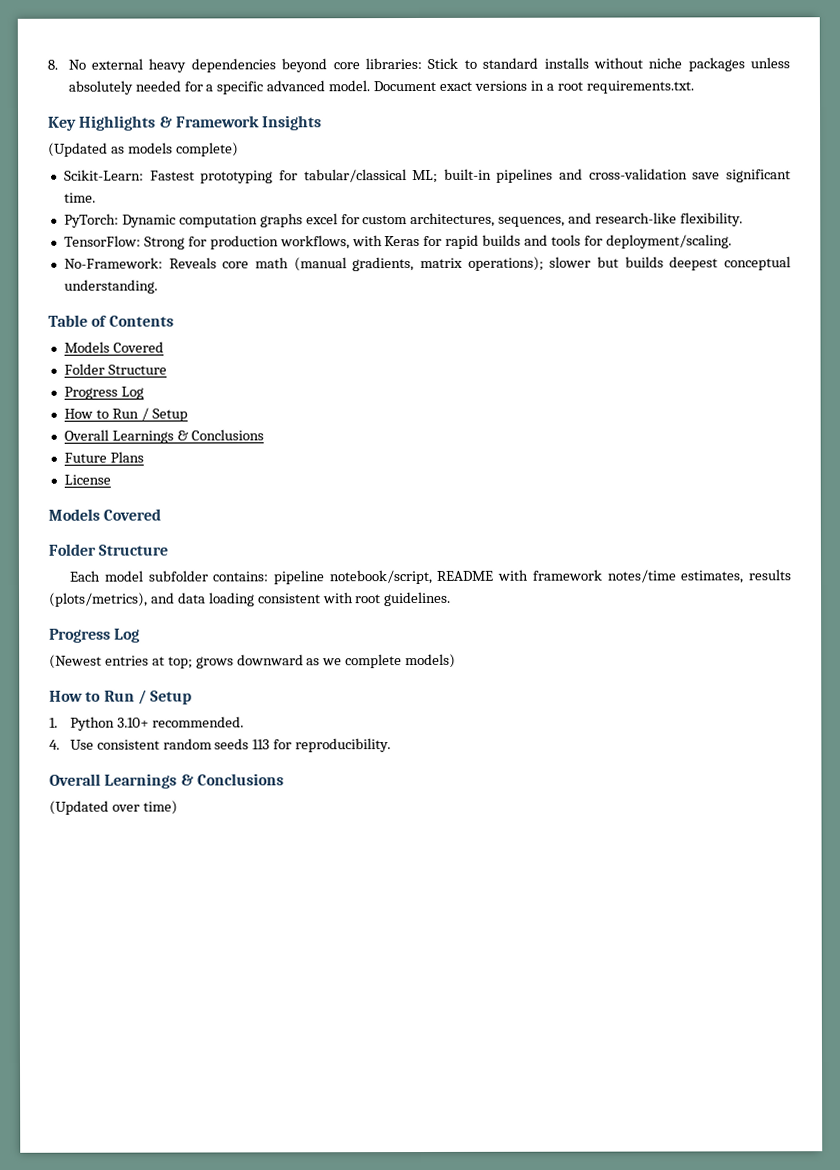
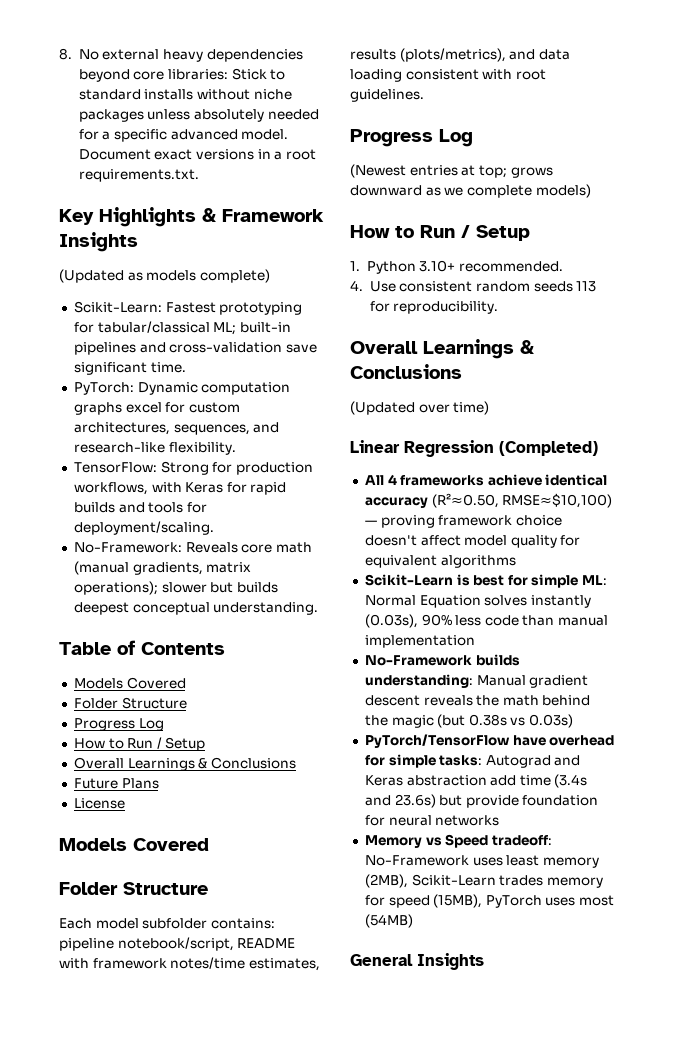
(178, 807) none -> [350,440,598,457] [364,474,608,486] [364,493,613,508] [364,515,562,528] [364,535,581,548] [364,555,516,568] [364,574,608,588] [364,595,591,608] [364,614,609,628] [364,635,475,648] [364,654,520,666] [364,674,589,688] [364,695,591,706] [364,714,574,728] [364,734,615,748] [364,754,581,768] [364,774,588,788] [364,794,599,808] [364,815,500,826] [364,834,552,848] [364,855,599,868] [364,874,603,888] [364,894,615,908] [364,914,413,928] [350,953,484,970] // Linear Regression (Completed) // All 4 frameworks achieve identical accuracy (R²≈0.50, RMSE≈$10,100) — proving framework choice doesn't affect model quality for equivalent algorithms // Scikit-Learn is best for simple ML: Normal Equation solves instantly (0.03s), 90% less code than manual implementation // No-Framework builds understanding: Manual gradient descent reveals the math behind the magic (but 0.38s vs 0.03s) // PyTorch/TensorFlow have overhead for simple tasks: Autograd and Keras abstraction add time (3.4s and 23.6s) but provide foundation for neural networks // Memory vs Speed tradeoff: No-Framework uses least memory (2MB), Scikit-Learn trades memory for speed (15MB), PyTorch uses most (54MB) // General Insights

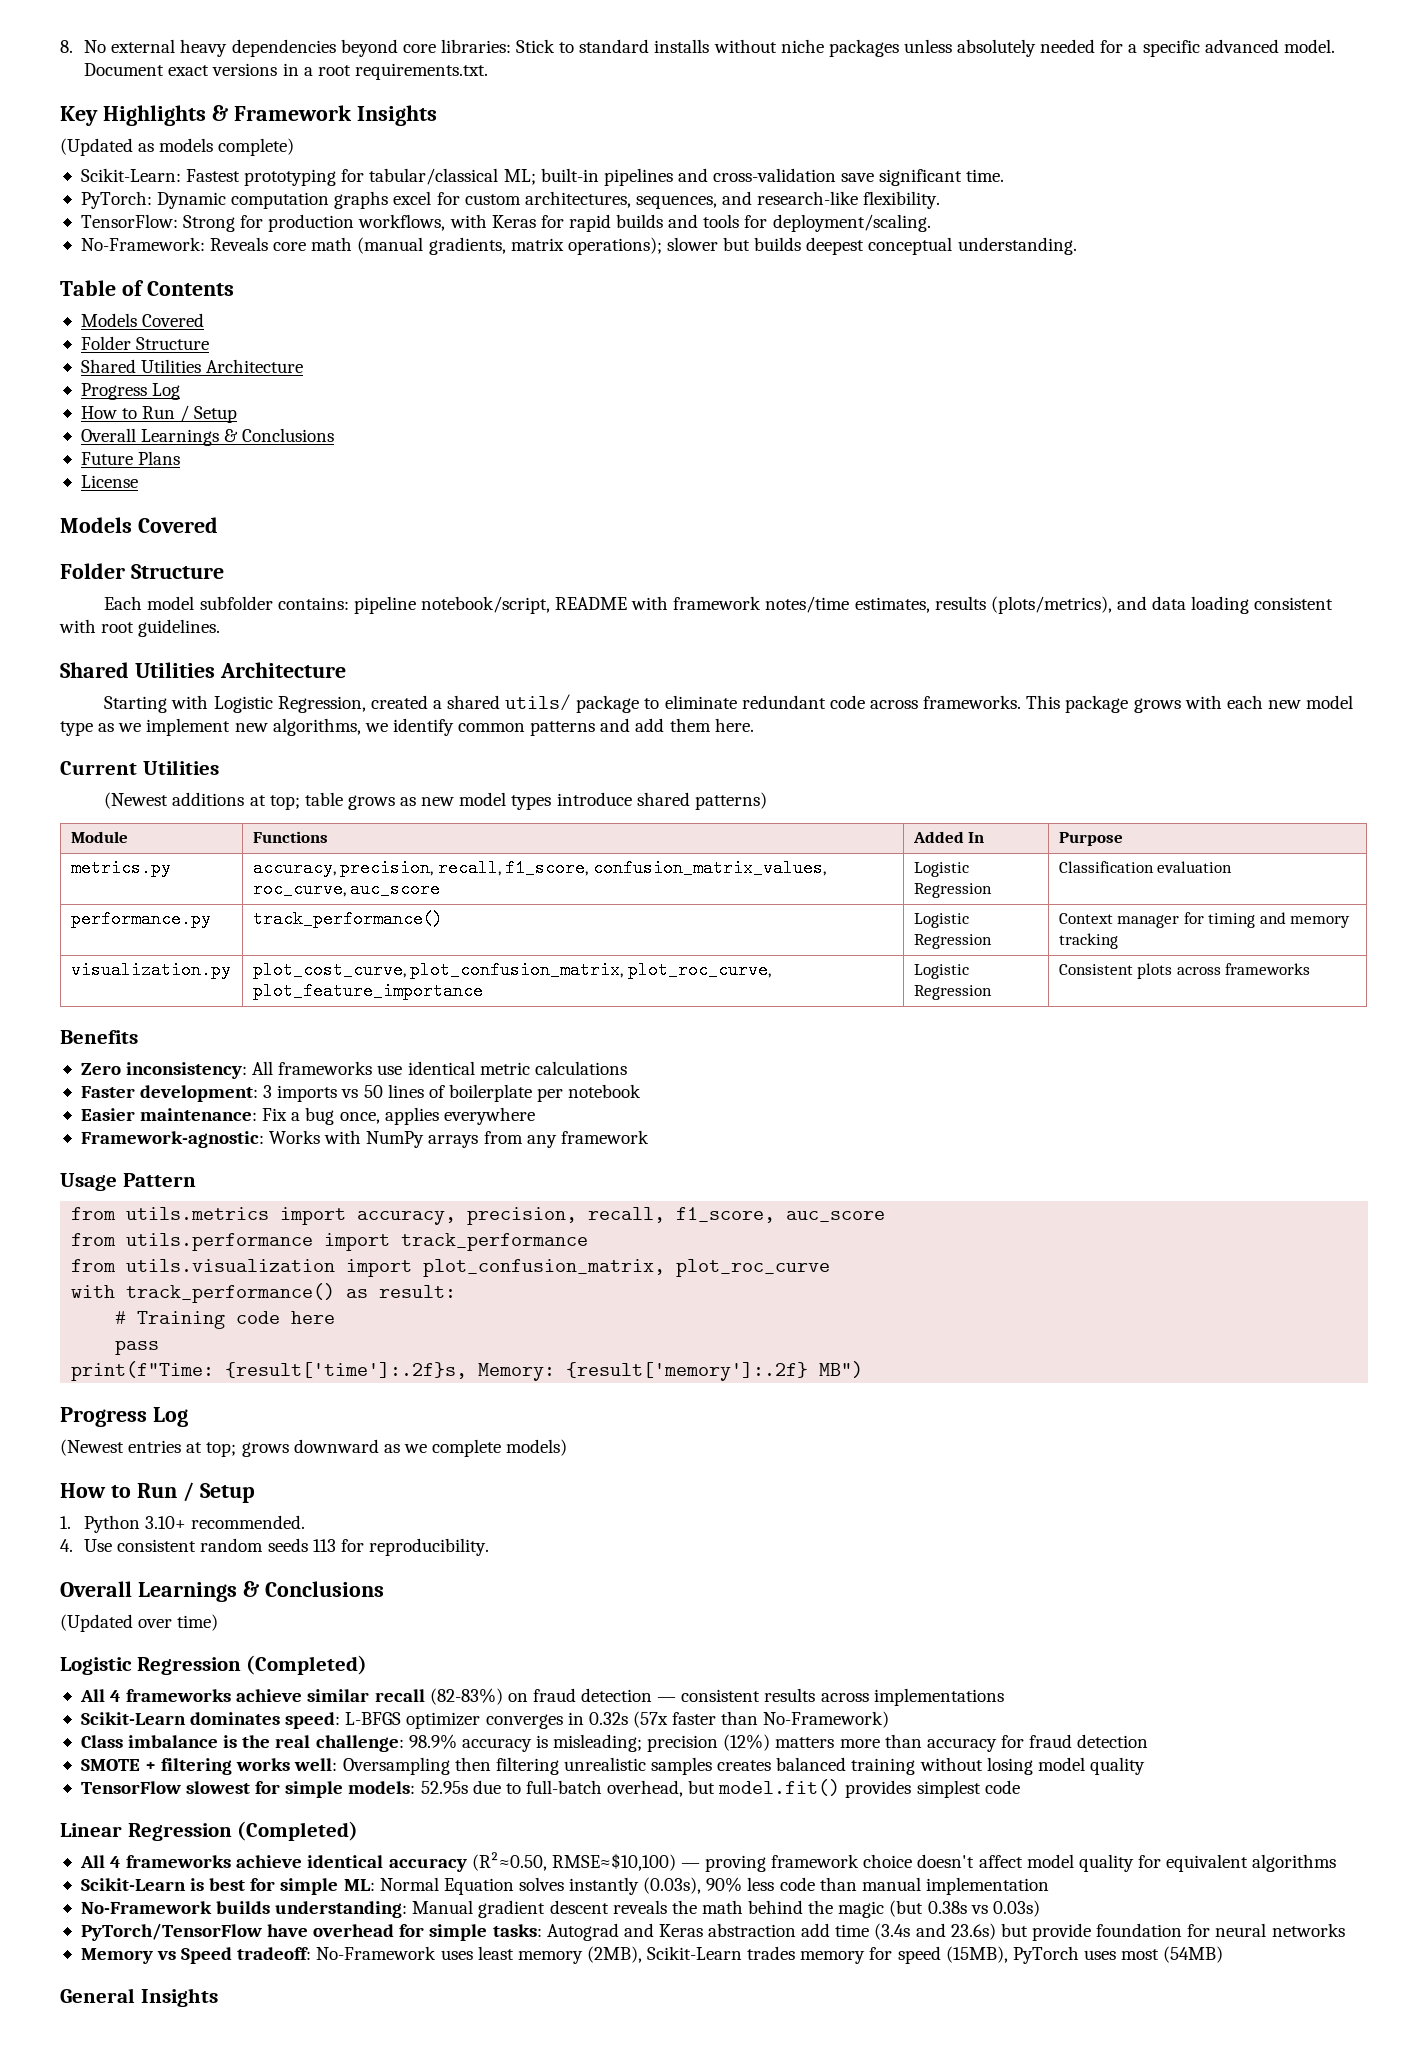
(187, 703) none -> [80,359,304,373] // Shared Utilities Architecture
(424, 95) none -> [60,662,346,678] [104,694,1354,713] [60,718,754,736] [60,760,219,775] [104,792,767,810] [70,831,128,843] [252,831,328,843] [912,831,985,843] [1058,832,1123,846] [70,859,171,877] [252,859,826,877] [252,880,441,898] [913,862,969,877] [913,883,992,898] [1058,861,1233,873] [70,910,211,928] [252,910,443,928] [913,913,969,928] [913,934,992,949] [1058,912,1351,928] [1058,933,1118,949] [70,961,231,979] [252,961,771,979] [252,982,483,1000] [913,964,969,979] [913,985,992,1000] [1058,963,1311,979] [60,1030,138,1044] [80,1061,627,1079] [80,1084,642,1102] [80,1107,535,1125] [80,1130,649,1148] [60,1173,196,1191] [71,1207,886,1225] [71,1233,589,1251] [71,1259,831,1277] [71,1283,457,1303] [115,1311,336,1329] [115,1340,160,1355] [71,1361,864,1381] // Shared Utilities Architecture // Starting with Logistic Regression, created a shared utils/ package to eliminate redundant code across frameworks. This package grows with each new model type as we implement new algorithms, we identify common patterns and add them here. // Current Utilities // (Newest additions at top; table grows as new model types introduce shared patterns) // Module | Functions | Added In | Purpose // metrics.py | accuracy, precision, recall, f1_score, confusion_matrix_values, roc_curve, auc_score | Logistic Regression | Classification evaluation // performance.py | track_performance() | Logistic Regression | Context manager for timing and memory tracking // visualization.py | plot_cost_curve, plot_confusion_matrix, plot_roc_curve, plot_feature_importance | Logistic Regression | Consistent plots across frameworks // Benefits // Zero inconsistency: All frameworks use identical metric calculations // Faster development: 3 imports vs 50 lines of boilerplate per notebook // Easier maintenance: Fix a bug once, applies everywhere // Framework-agnostic: Works with NumPy arrays from any framework // Usage Pattern // from utils.metrics import accuracy, precision, recall, f1_score, auc_score // from utils.performance import track_performance // from utils.visualization import plot_confusion_matrix, plot_roc_curve // with track_performance() as result: // # Training code here // pass // print(f"Time: {result['time']:.2f}s, Memory: {result['memory']:.2f} MB")
(490, 408) none -> [60,1655,368,1675] [79,1688,1004,1706] [80,1711,890,1729] [80,1734,1149,1752] [80,1757,1145,1775] [80,1779,1020,1798] // Logistic Regression (Completed) // All 4 frameworks achieve similar recall (82-83%) on fraud detection — consistent results across implementations // Scikit-Learn dominates speed: L-BFGS optimizer converges in 0.32s (57x faster than No-Framework) // Class imbalance is the real challenge: 98.9% accuracy is misleading; precision (12%) matters more than accuracy for fraud detection // SMOTE + filtering works well: Oversampling then filtering unrealistic samples creates balanced training without losing model quality // TensorFlow slowest for simple models: 52.95s due to full-batch overhead, but model.fit() provides simplest code

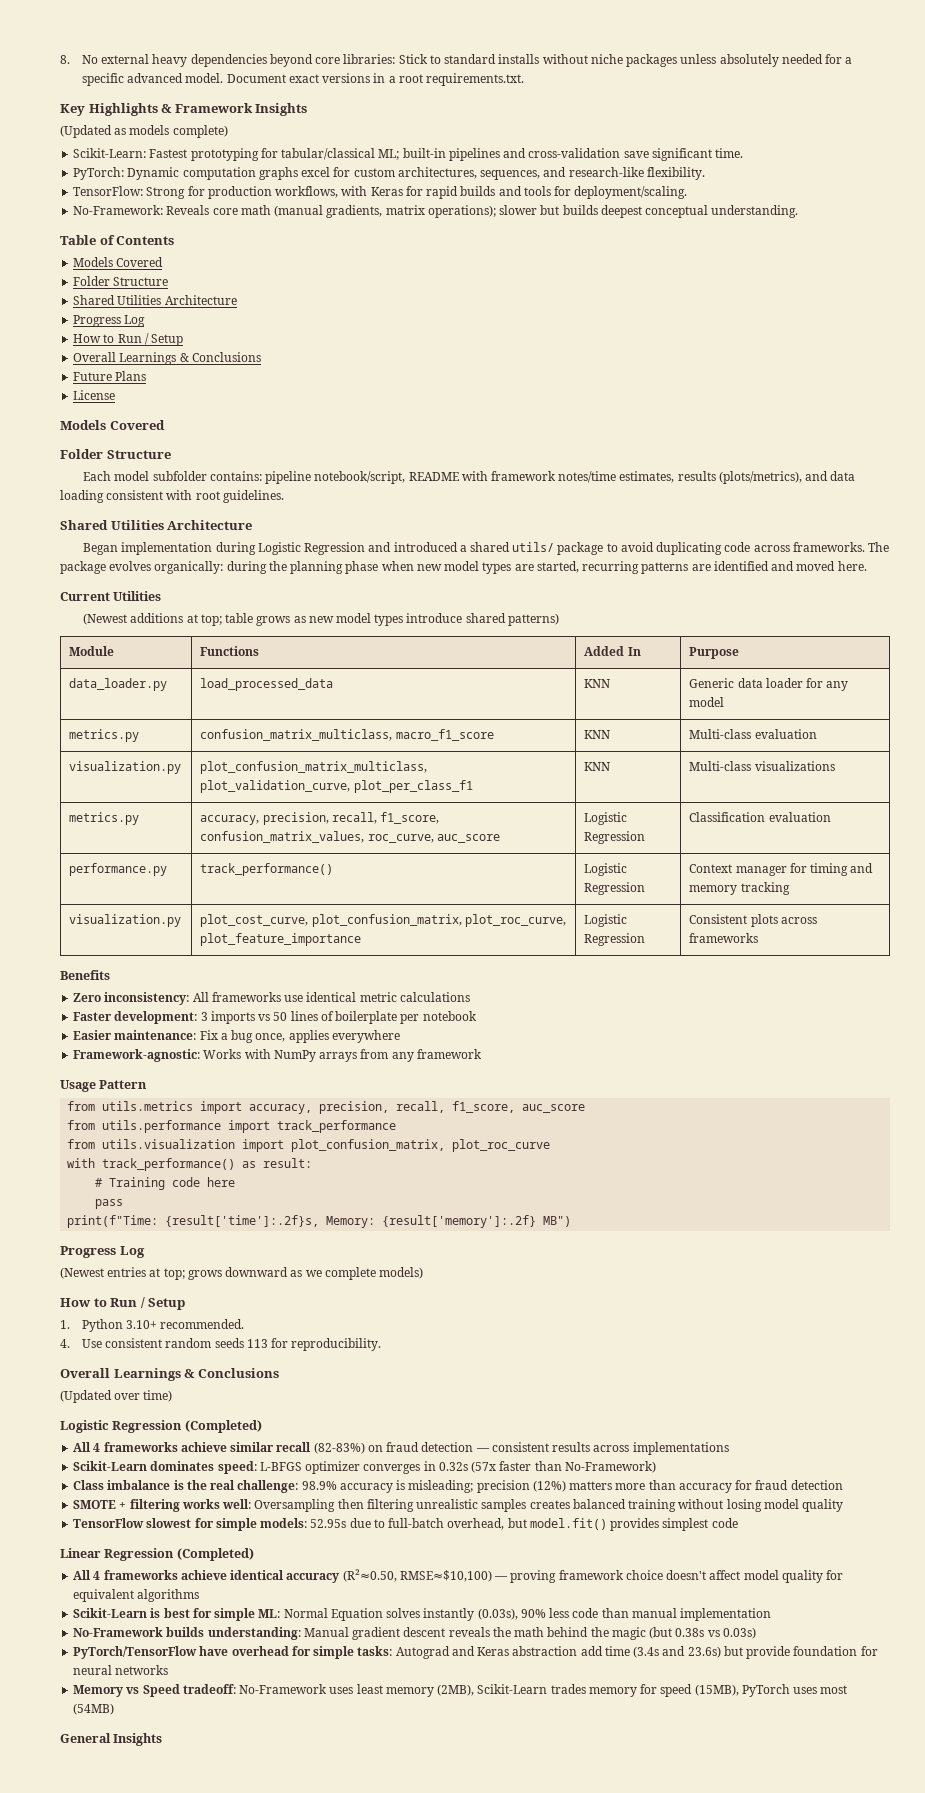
[104,695,428,713] Starting with Logistic Regression, created -> [83,542,458,555] Began implementation during Logistic Regression and introduced
[664,695,826,709] eliminate redundant -> [620,542,723,555] avoid duplicating
[1026,695,1354,713] [60,718,711,736] This package grows with each new model type as we implement new algorithms, we identify common patterns and add them -> [868,542,890,552] [60,561,836,574] The package evolves organically: during the planning phase when new model types are started, recurring patterns are identified and moved
(1123, 839) none -> [69,678,168,691] [200,678,334,691] [584,679,611,688] [689,678,849,691] [689,697,725,707] [69,729,140,742] [200,729,494,741] [584,730,611,739] [689,729,817,739] [69,761,182,774] [200,761,428,774] [200,780,473,793] [584,762,611,771] [689,761,835,771] // data_loader.py | load_processed_data | KNN | Generic data loader for any model // metrics.py | confusion_matrix_multiclass, macro_f1_score | KNN | Multi-class evaluation // visualization.py | plot_confusion_matrix_multiclass, plot_validation_curve, plot_per_class_f1 | KNN | Multi-class visualizations

